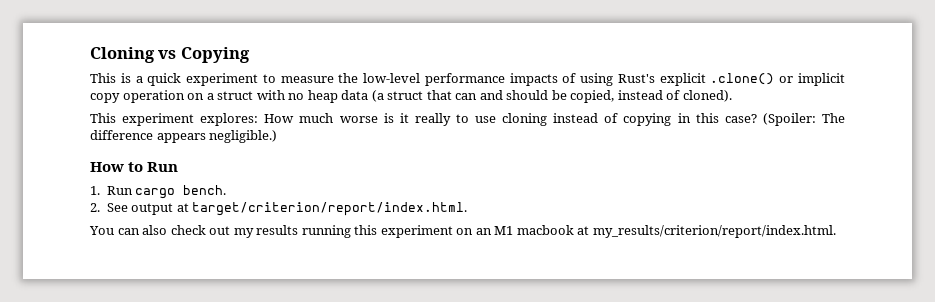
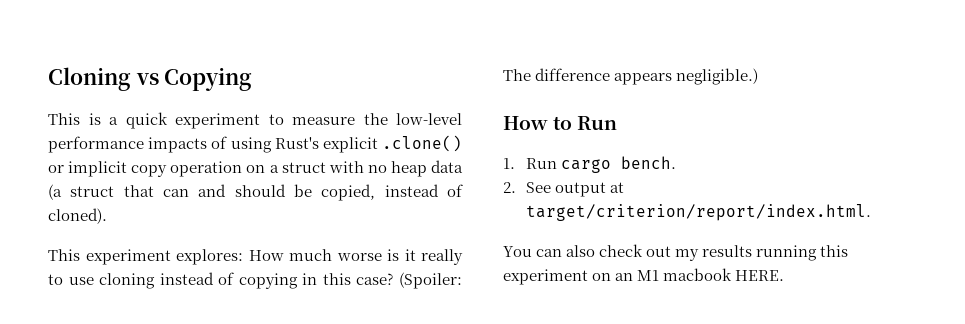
[577,225,836,238] at my_results/criterion/report/index.html. -> [735,270,785,281] HERE.

